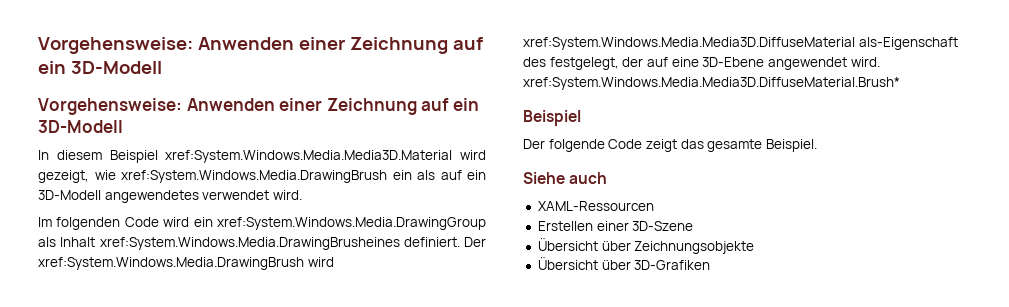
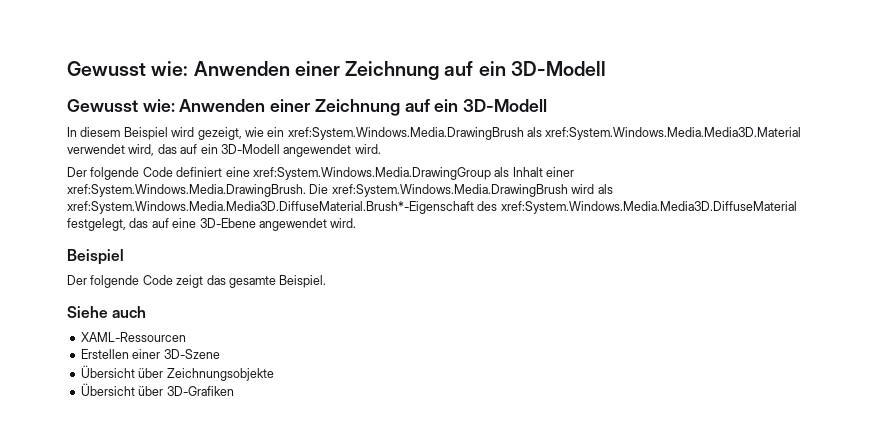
[38,37,483,54] [38,61,162,74] [38,98,182,115] Vorgehensweise: Anwenden einer Zeichnung auf ein 3D-Modell // Vorgehensweise: -> [67,61,606,80] [67,99,175,112] Gewusst wie: Anwenden einer Zeichnung auf ein 3D-Modell // Gewusst wie:
[165,150,453,163] xref:System.Windows.Media.Media3D.Material -> (168, 133) none
[121,170,486,183] [38,190,302,203] [38,217,486,230] [38,237,486,250] [38,257,334,270] [523,37,958,50] [523,57,644,70] xref:System.Windows.Media.DrawingBrush ein als auf ein 3D-Modell angewendetes verwendet wird. // Im folgenden Code wird ein xref:System.Windows.Media.DrawingGroup als Inhalt xref:System.Windows.Media.DrawingBrusheines definiert. Der xref:System.Windows.Media.DrawingBrush wird xref:System.Windows.Media.Media3D.DiffuseMaterial als-Eigenschaft des festgelegt, der -> [267,127,802,140] [67,144,381,157] [67,167,574,180] [67,184,613,197] [67,201,797,214] [67,218,149,231] ein xref:System.Windows.Media.DrawingBrush als xref:System.Windows.Media.Media3D.Material verwendet wird, das auf ein 3D-Modell angewendet wird. // Der folgende Code definiert eine xref:System.Windows.Media.DrawingGroup als Inhalt einer xref:System.Windows.Media.DrawingBrush. Die xref:System.Windows.Media.DrawingBrush wird als xref:System.Windows.Media.Media3D.DiffuseMaterial.Brush*-Eigenschaft des xref:System.Windows.Media.Media3D.DiffuseMaterial festgelegt, das
[523,77,900,90] xref:System.Windows.Media.Media3D.DiffuseMaterial.Brush* -> (357, 223) none

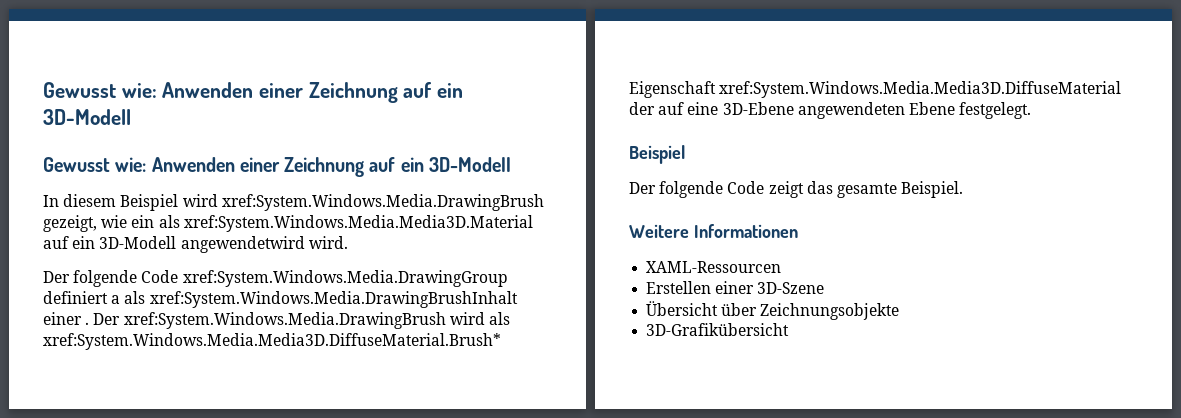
(195, 132) none -> [221,194,544,211] xref:System.Windows.Media.DrawingBrush
[287,127,524,140] xref:System.Windows.Media.DrawingBrush -> (155, 221) none
[67,144,352,157] verwendet wird, das auf ein 3D-Modell angewendet -> [43,236,305,253] auf ein 3D-Modell angewendetwird
[176,167,574,180] [67,184,613,197] [67,201,797,214] [67,218,357,231] definiert eine xref:System.Windows.Media.DrawingGroup als Inhalt einer xref:System.Windows.Media.DrawingBrush. Die xref:System.Windows.Media.DrawingBrush wird als xref:System.Windows.Media.Media3D.DiffuseMaterial.Brush*-Eigenschaft des xref:System.Windows.Media.Media3D.DiffuseMaterial festgelegt, das auf eine 3D-Ebene angewendet wird. -> [182,270,508,287] [43,291,518,308] [43,312,510,329] [43,333,501,350] [629,81,1122,98] [629,102,1032,119] xref:System.Windows.Media.DrawingGroup definiert a als xref:System.Windows.Media.DrawingBrushInhalt einer . Der xref:System.Windows.Media.DrawingBrush wird als xref:System.Windows.Media.Media3D.DiffuseMaterial.Brush* Eigenschaft xref:System.Windows.Media.Media3D.DiffuseMaterial der auf eine 3D-Ebene angewendeten Ebene festgelegt.
[67,306,147,318] Siehe auch -> [629,224,798,238] Weitere Informationen
[80,383,234,396] Übersicht über 3D-Grafiken -> [646,323,790,336] 3D-Grafikübersicht

